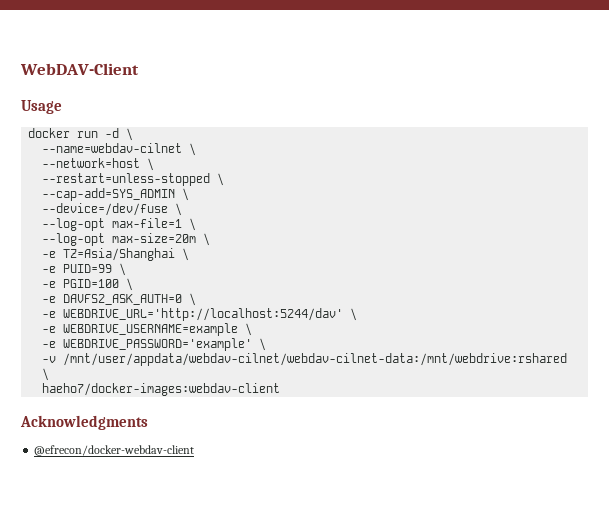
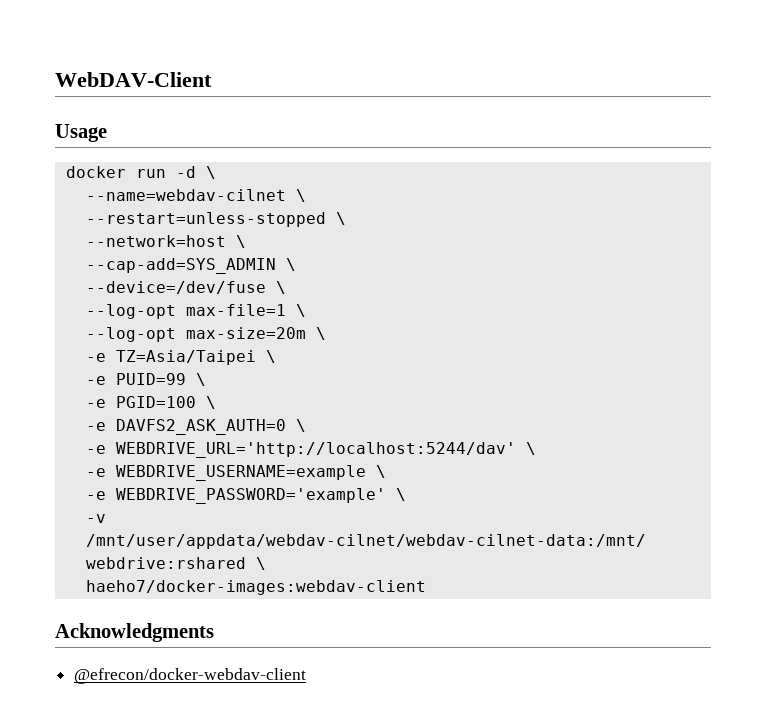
[42,158,155,171] [42,173,211,186] --network=host \ // --restart=unless-stopped -> [85,212,346,227] [85,235,226,247] --restart=unless-stopped \ // --network=host
[63,248,176,261] TZ=Asia/Shanghai -> [115,350,256,365] TZ=Asia/Taipei

